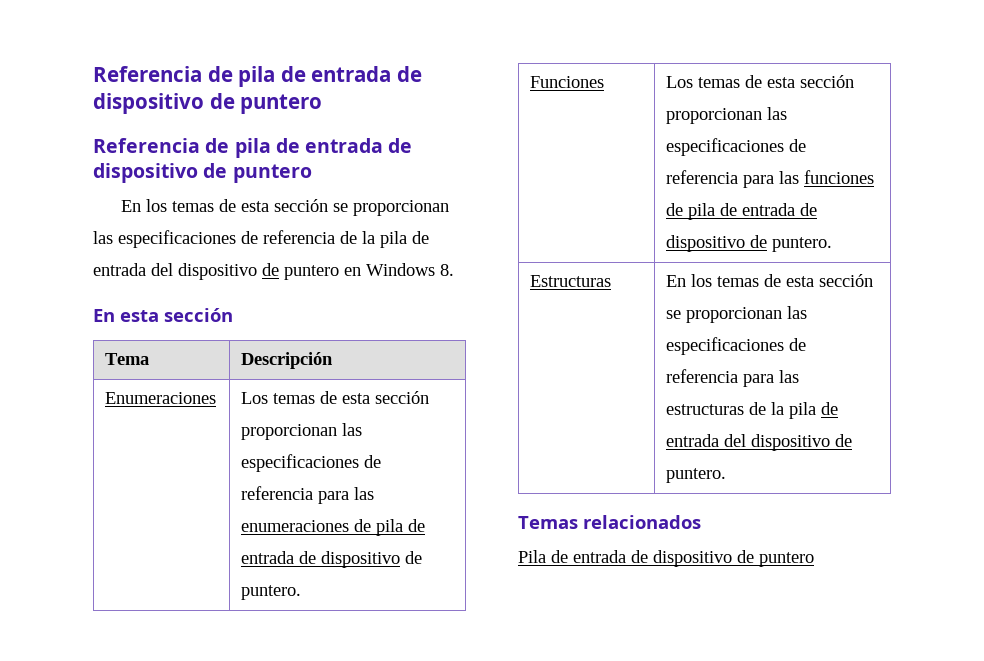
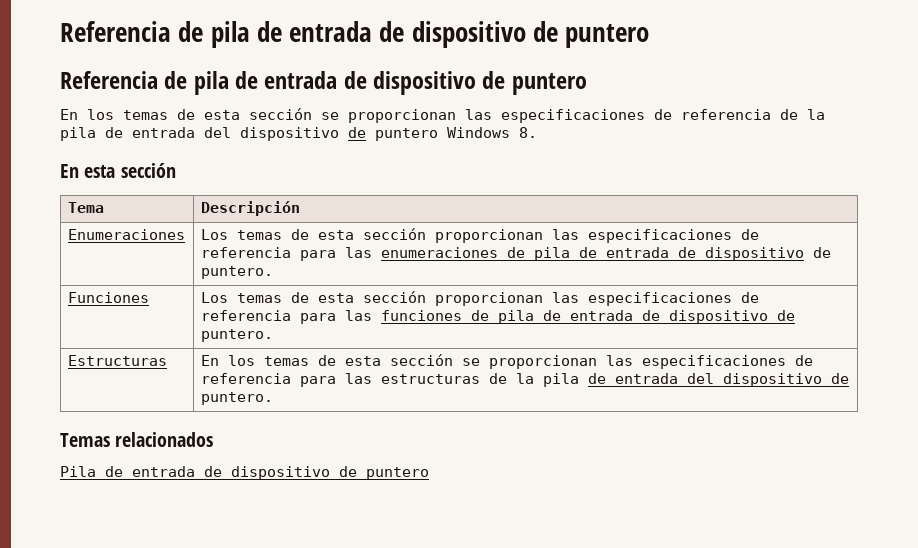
[344,267,361,276] en -> (438, 134) none

